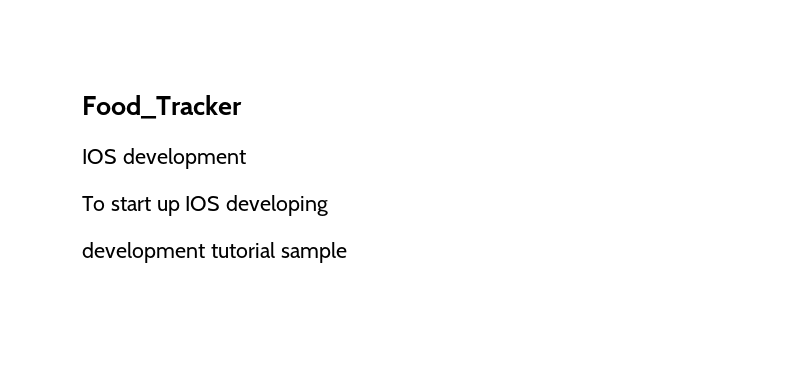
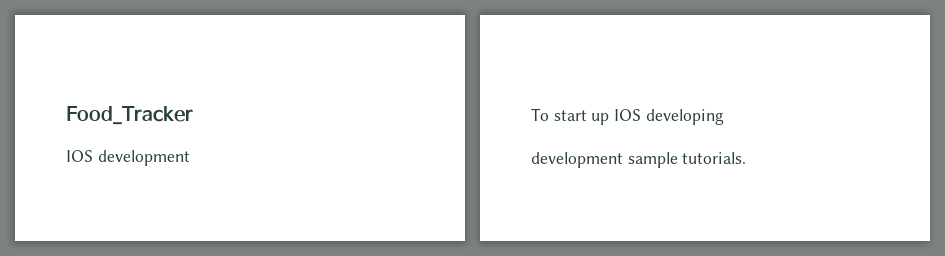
[210,242,347,263] tutorial sample -> [627,152,747,168] sample tutorials.

